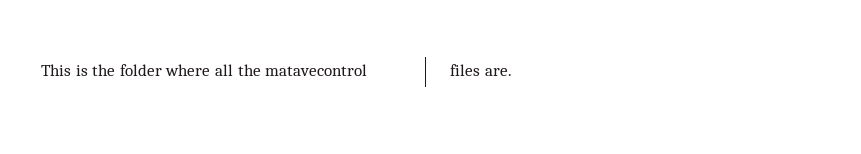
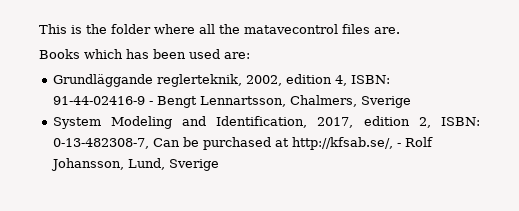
(512, 72) none -> [39,49,250,59] [52,74,390,87] [52,95,411,108] [52,116,481,129] [52,137,433,150] [50,158,219,171] // Books which has been used are: // Grundläggande reglerteknik, 2002, edition 4, ISBN: 91-44-02416-9 - Bengt Lennartsson, Chalmers, Sverige // System Modeling and Identification, 2017, edition 2, ISBN: 0-13-482308-7, Can be purchased at http://kfsab.se/, - Rolf Johansson, Lund, Sverige

